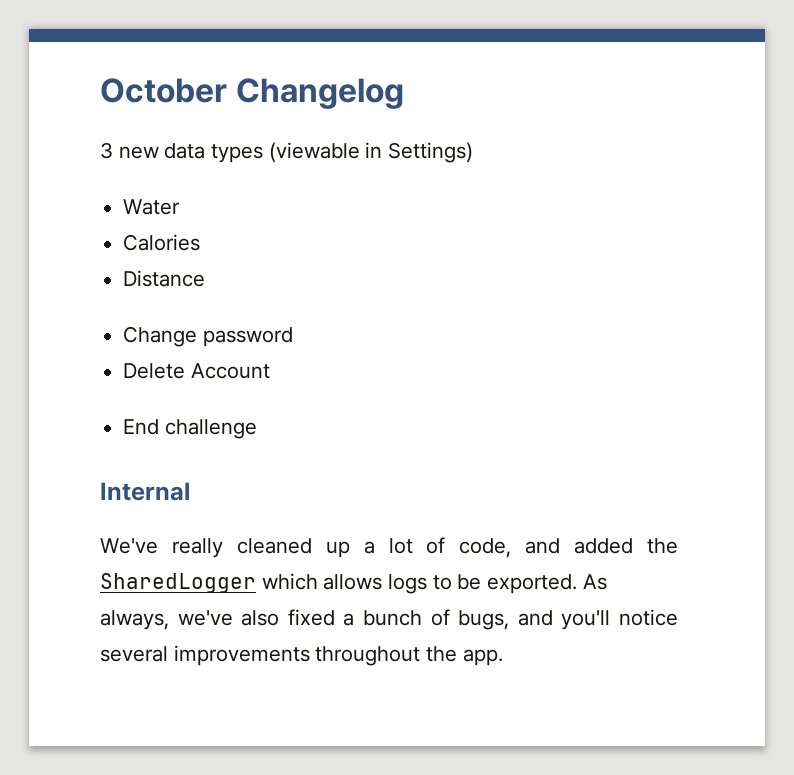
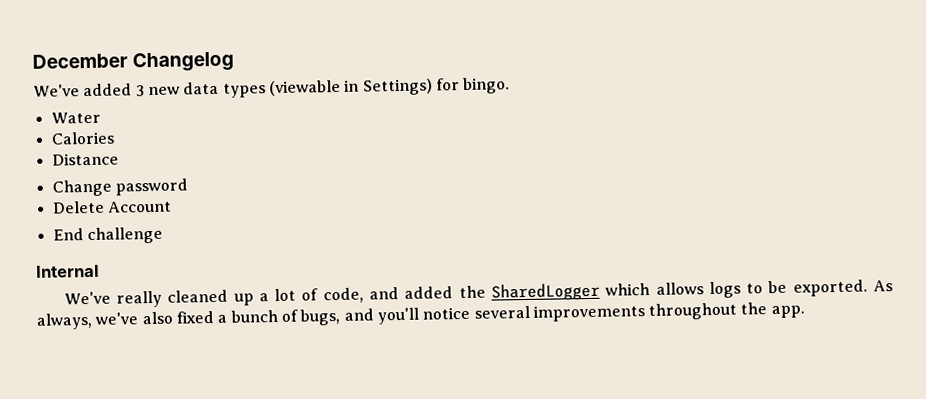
[100,78,227,103] October -> [32,53,128,69] December
(404, 93) none -> [33,83,133,97] We've added
(474, 152) none -> [435,77,511,94] for bingo.

